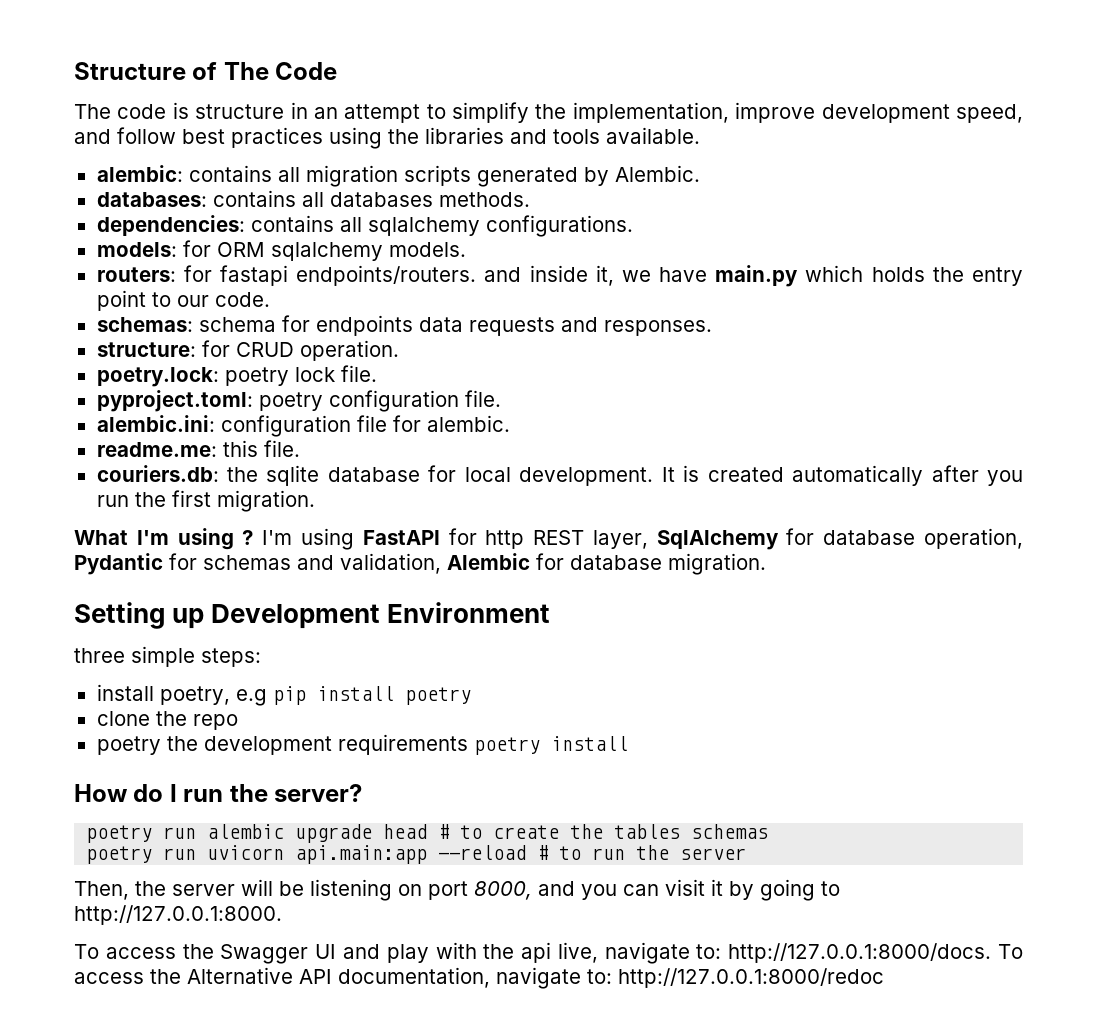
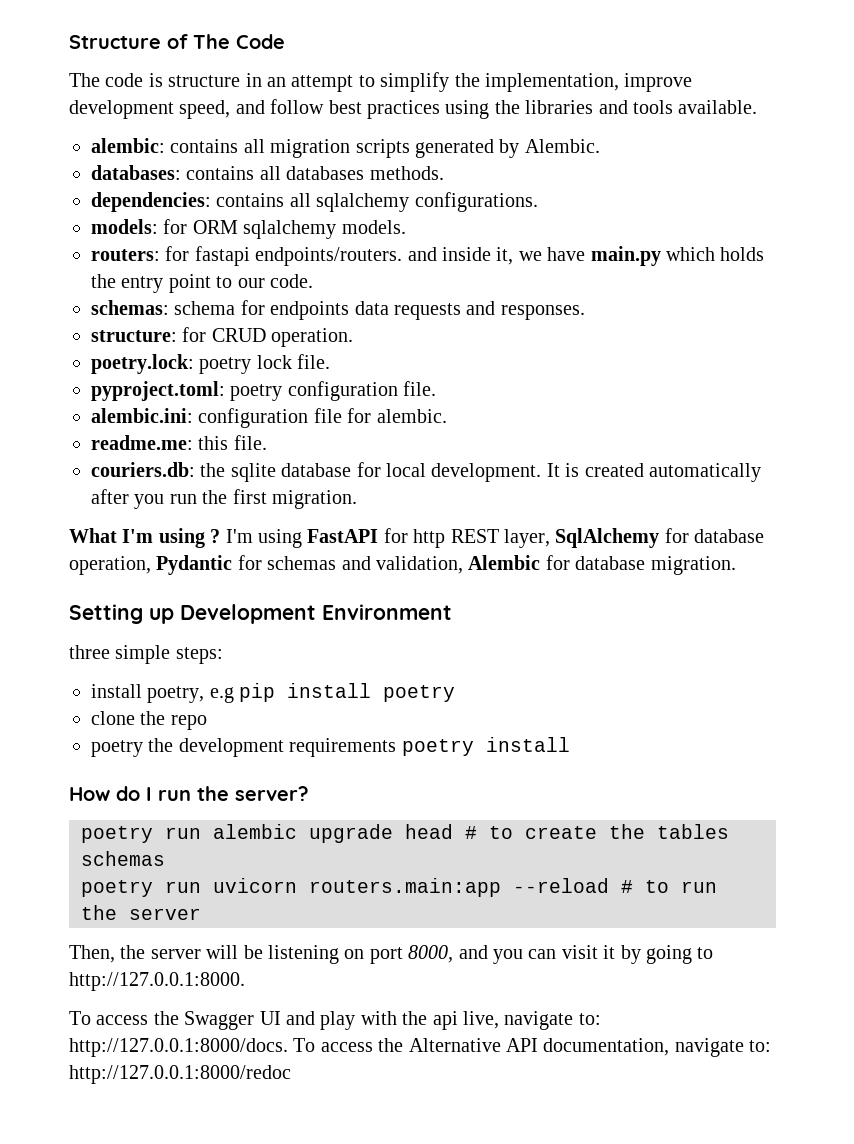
[295,845,428,864] api.main:app -> [309,878,501,897] routers.main:app

